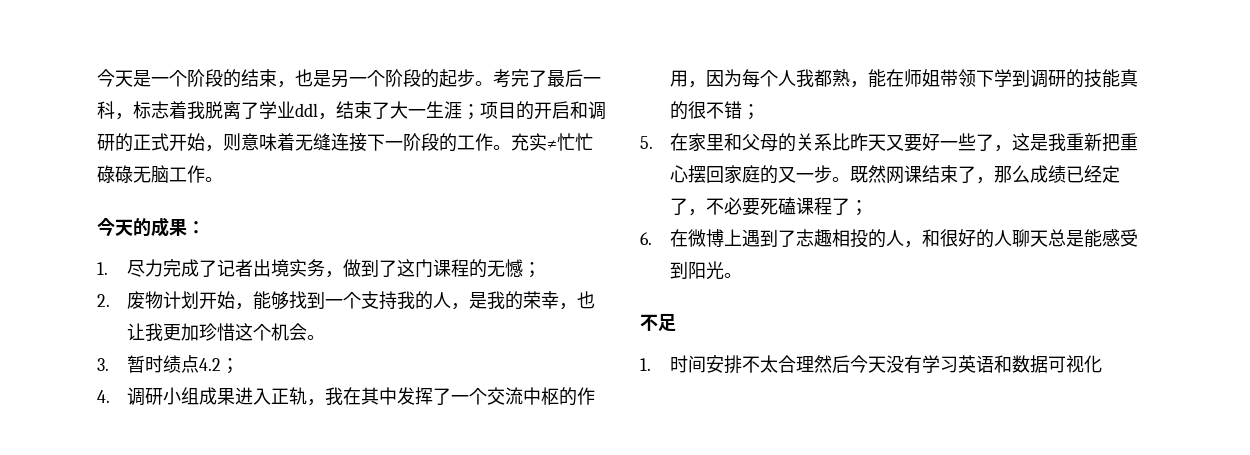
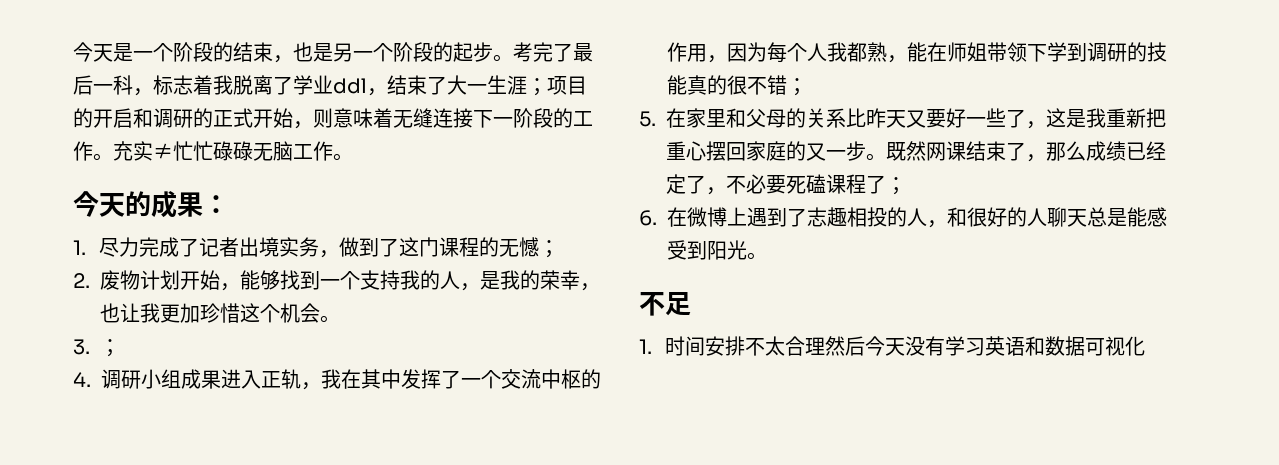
[126,355,221,373] 暂时绩点4.2 -> (90, 347) none

